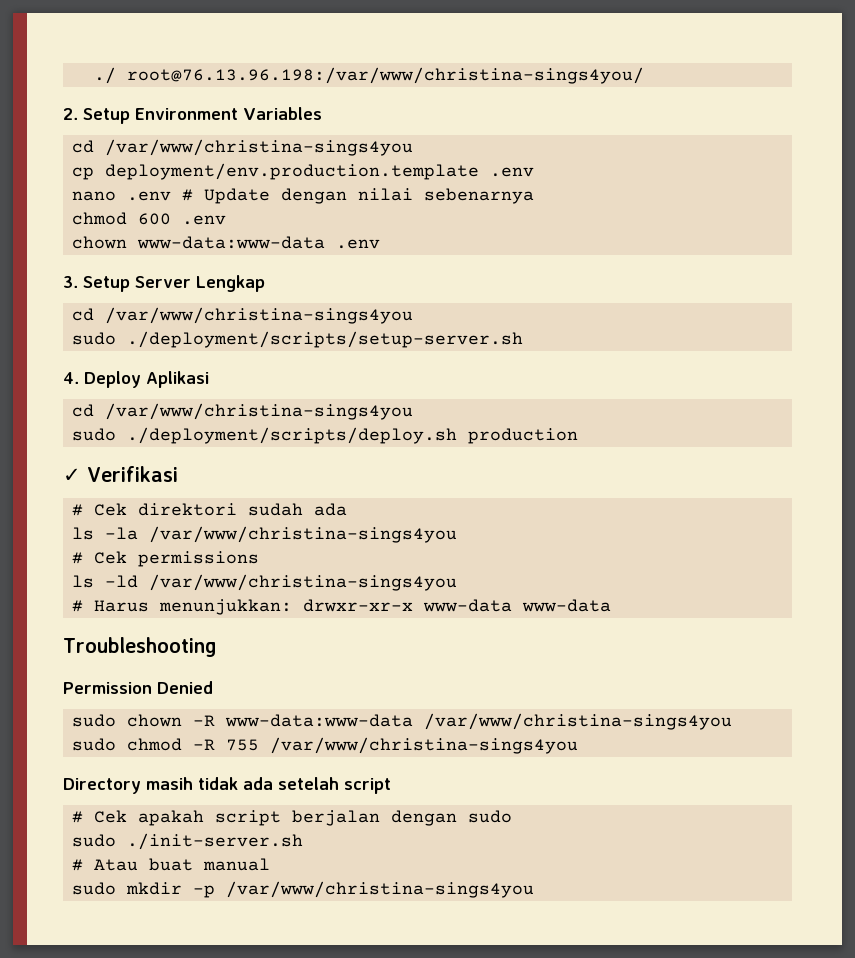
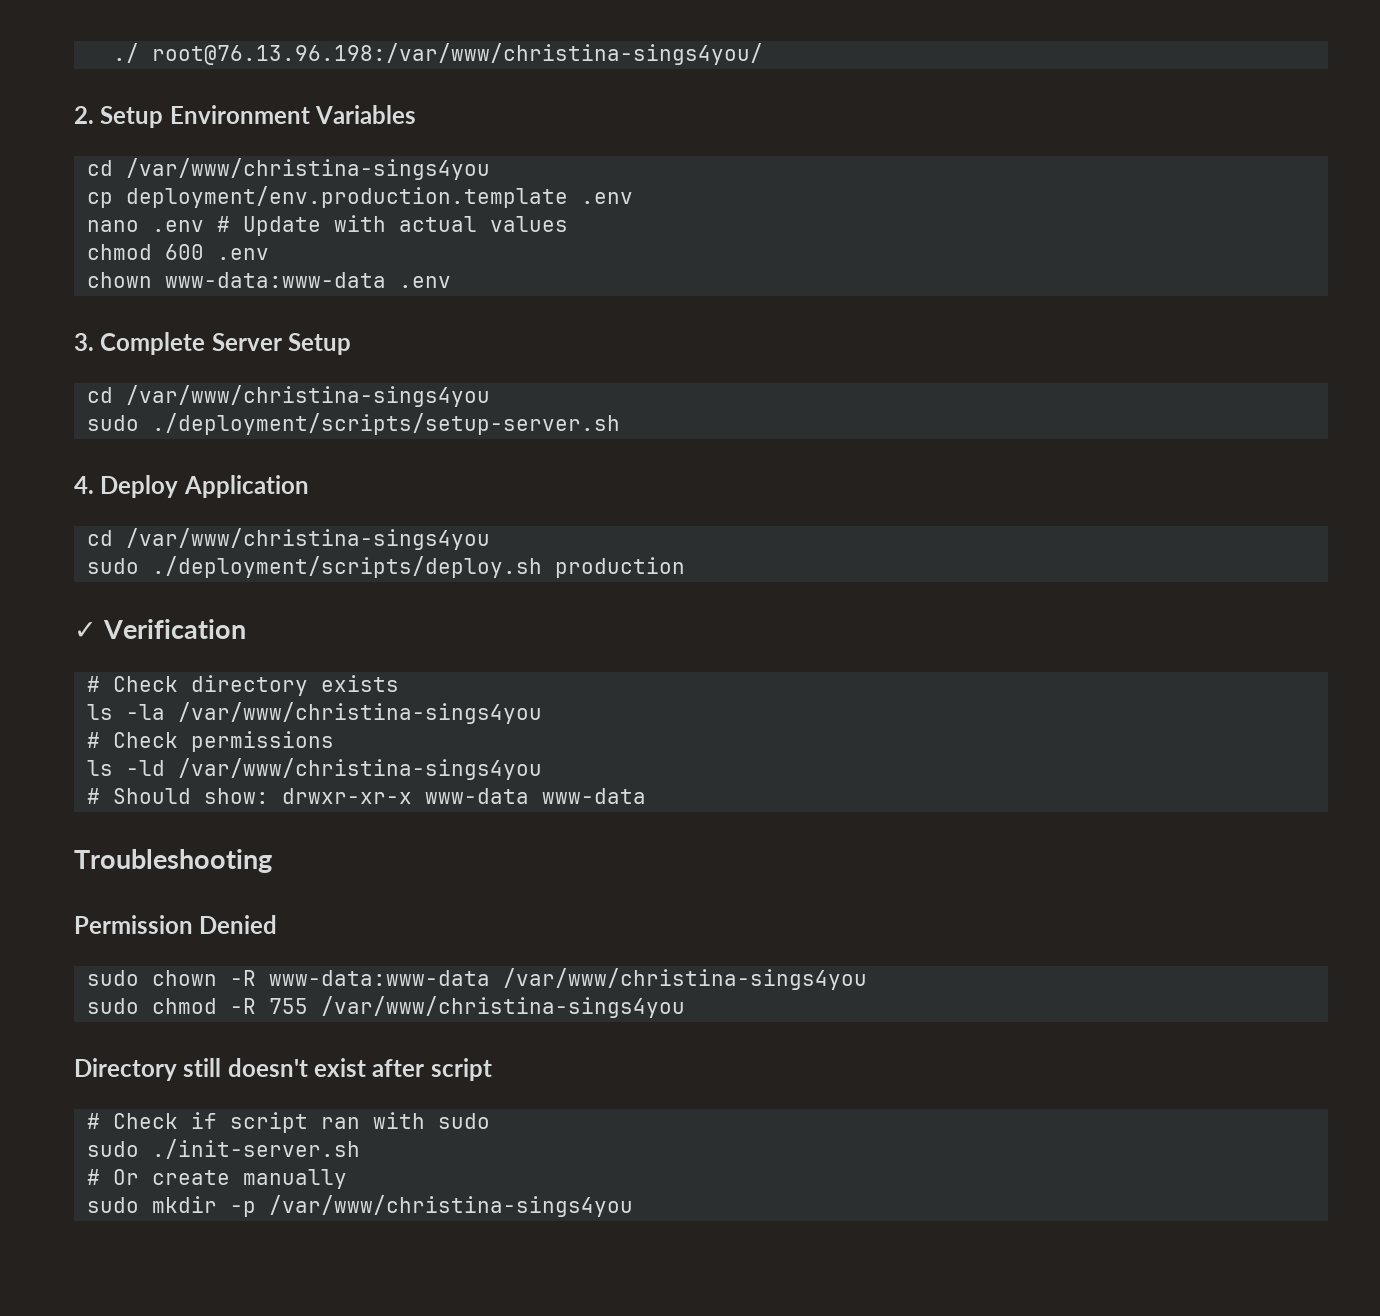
[281,188,535,204] dengan nilai sebenarnya -> [333,215,568,232] with actual values
[83,275,265,292] Setup Server Lengkap -> [100,332,352,355] Complete Server Setup
[146,371,209,388] Aplikasi -> [183,475,309,498] Application
[87,466,178,482] [72,503,348,516] Verifikasi // # Cek direktori sudah ada -> [103,619,247,639] [86,675,399,696] Verification // # Check directory exists
[94,551,128,564] Cek -> [112,732,178,748] Check
[94,599,293,615] Harus menunjukkan: -> [112,788,269,804] Should show:
[146,777,391,794] [72,810,458,826] masih tidak ada setelah script // # Cek apakah script berjalan dengan -> [183,1058,492,1081] [86,1112,425,1133] still doesn't exist after script // # Check if script ran with
[94,858,271,871] Atau buat manual -> [112,1169,347,1189] Or create manually

